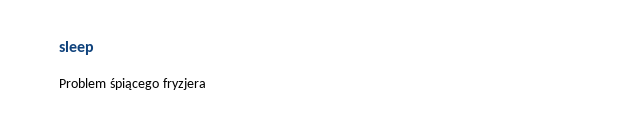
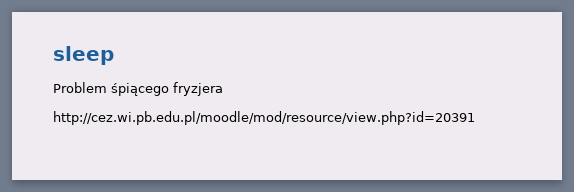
(206, 84) none -> [53,111,475,125] // http://cez.wi.pb.edu.pl/moodle/mod/resource/view.php?id=20391

